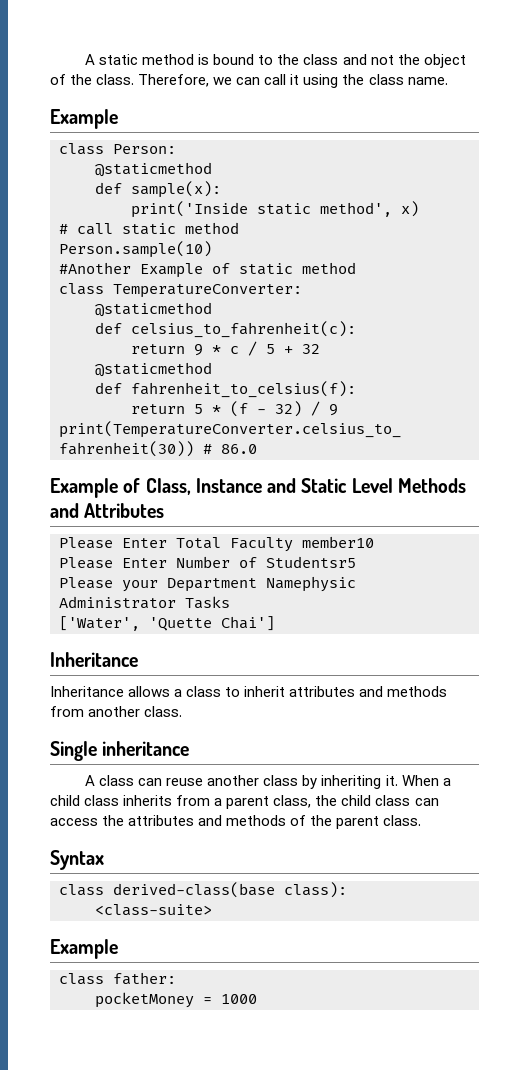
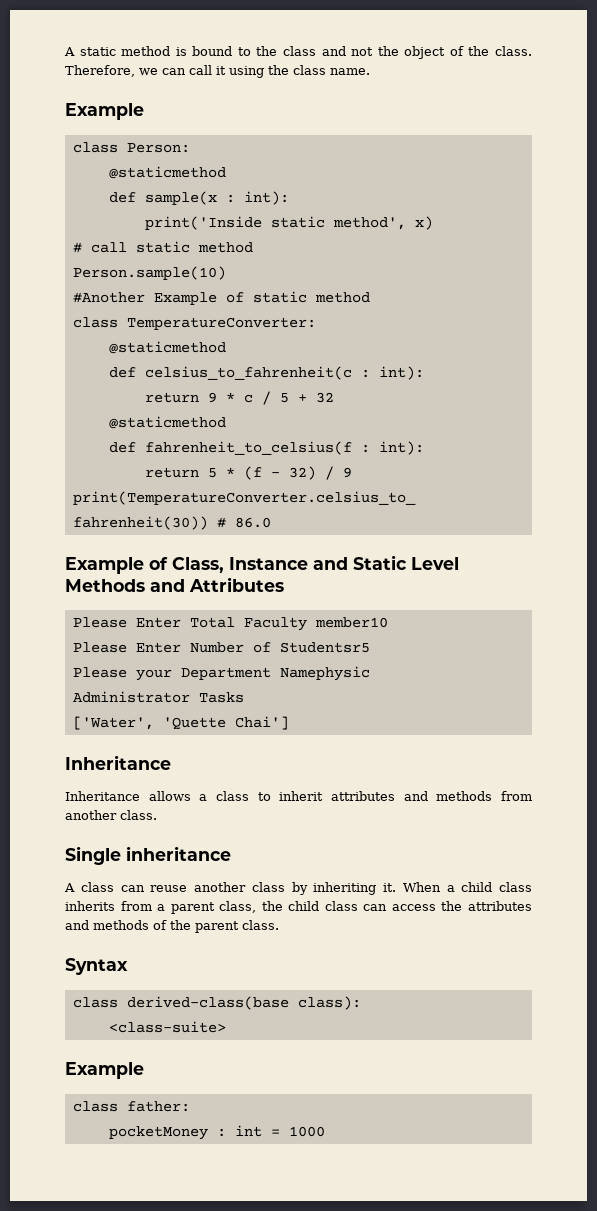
[131,181,221,198] sample(x): -> [144,191,289,205] sample(x : int):
[131,321,356,338] celsius_to_fahrenheit(c): -> [144,366,424,380] celsius_to_fahrenheit(c : int):
[131,381,356,398] fahrenheit_to_celsius(f): -> [144,441,424,455] fahrenheit_to_celsius(f : int):
(194, 1000) none -> [216,1125,262,1137] : int

